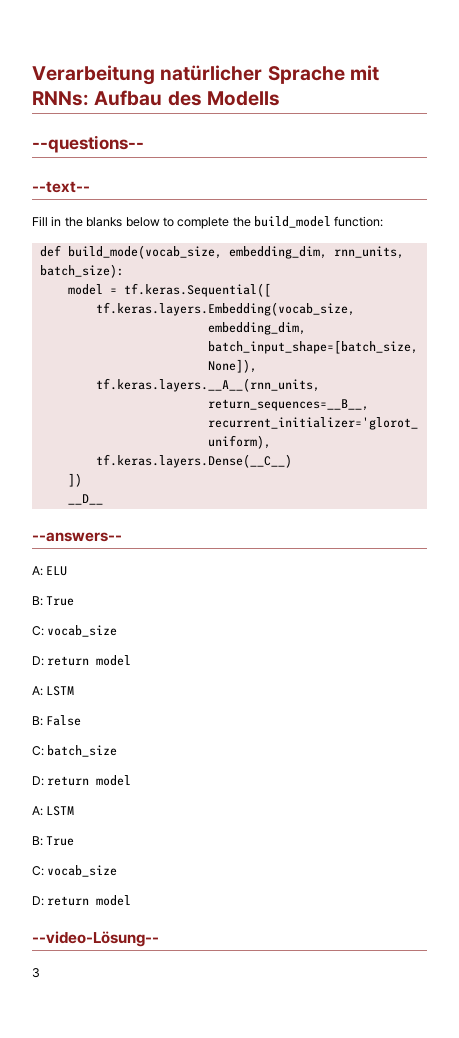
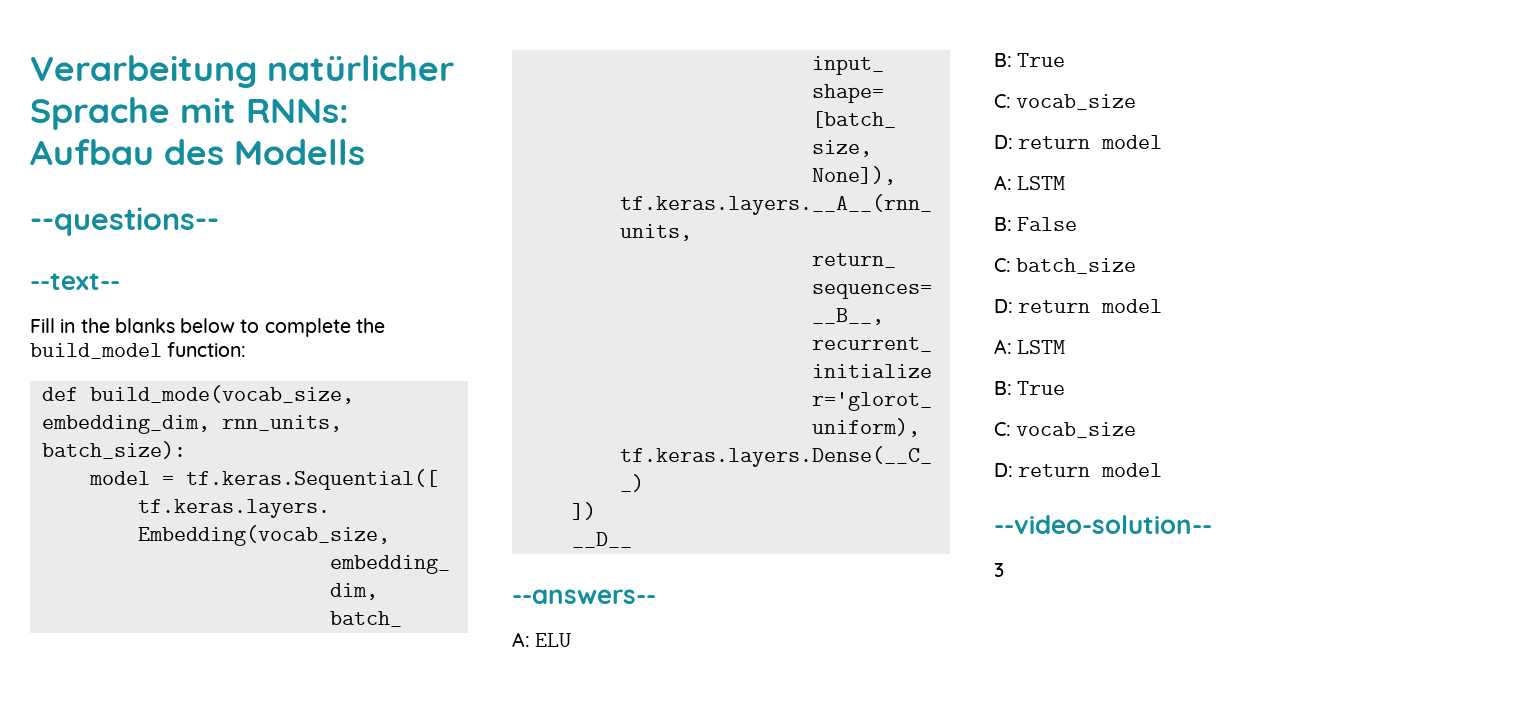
[32,931,159,947] --video-Lösung-- -> [994,515,1212,534] --video-solution--

